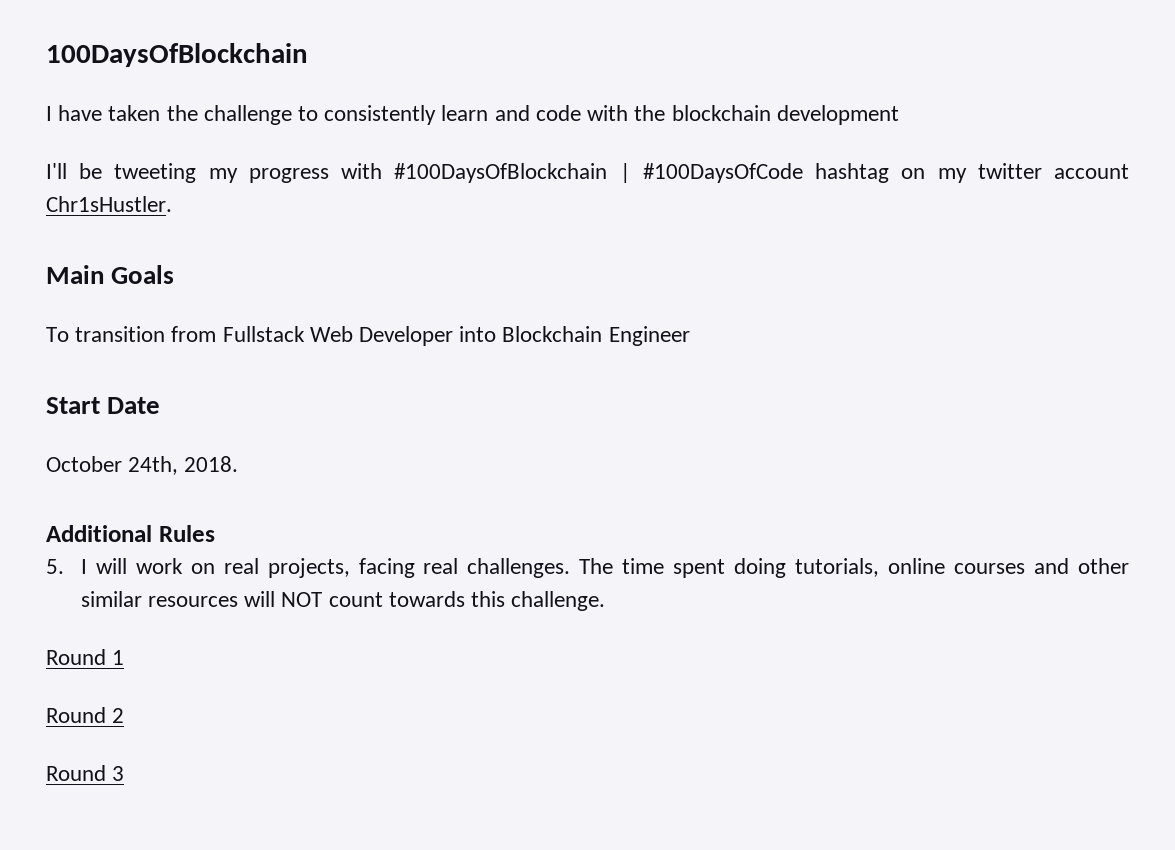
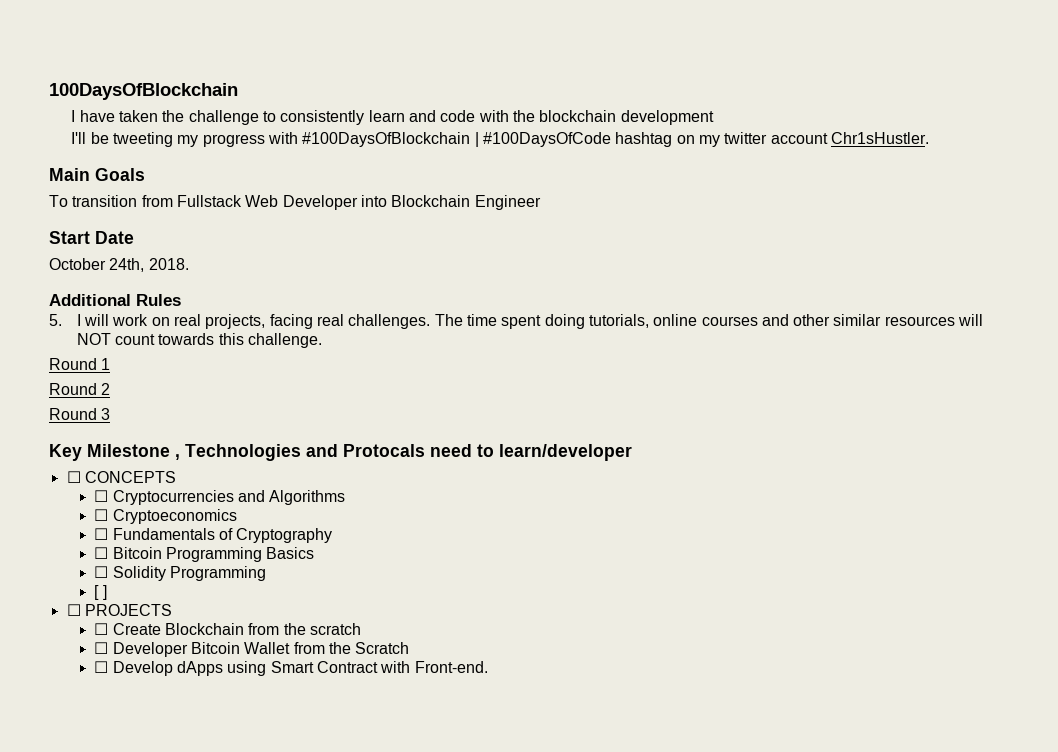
(125, 773) none -> [49,444,632,461] [66,471,176,483] [94,490,346,505] [94,509,237,524] [94,528,333,543] [94,547,315,562] [94,566,266,581] [94,585,107,600] [66,604,172,616] [94,623,361,635] [94,642,410,657] [94,661,488,676] // Key Milestone , Technologies and Protocals need to learn/developer // ☐ CONCEPTS // ☐ Cryptocurrencies and Algorithms // ☐ Cryptoeconomics // ☐ Fundamentals of Cryptography // ☐ Bitcoin Programming Basics // ☐ Solidity Programming // [ ] // ☐ PROJECTS // ☐ Create Blockchain from the scratch // ☐ Developer Bitcoin Wallet from the Scratch // ☐ Develop dApps using Smart Contract with Front-end.

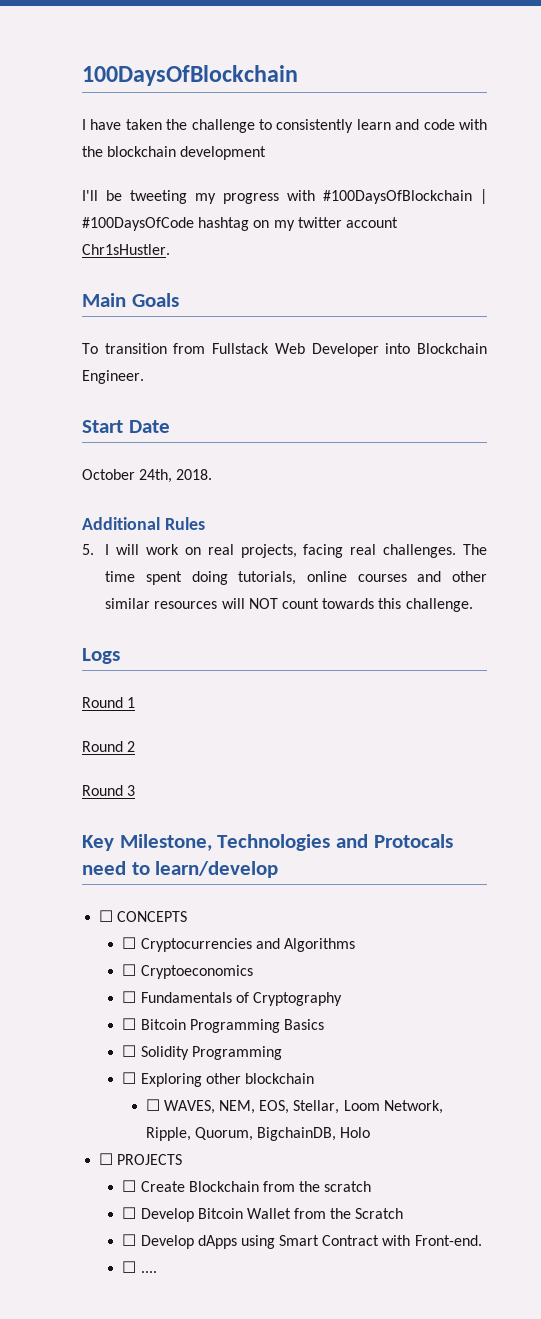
[474,195,541,210] Engineer -> [82,370,144,384] Engineer.
(322, 340) none -> [82,648,120,664] // Logs
[87,444,180,460] Milestone , -> [119,834,212,851] Milestone,
[499,444,632,461] learn/developer -> [155,861,279,878] learn/develop
[94,585,107,600] [ ] -> [122,1072,314,1087] [145,1099,443,1114] [145,1127,371,1141] ☐ Exploring other blockchain // ☐ WAVES, NEM, EOS, Stellar, Loom Network, Ripple, Quorum, BigchainDB, Holo
[112,642,188,657] Developer -> [140,1208,194,1222] Develop
(488, 667) none -> [122,1261,157,1273] // ☐ ....

